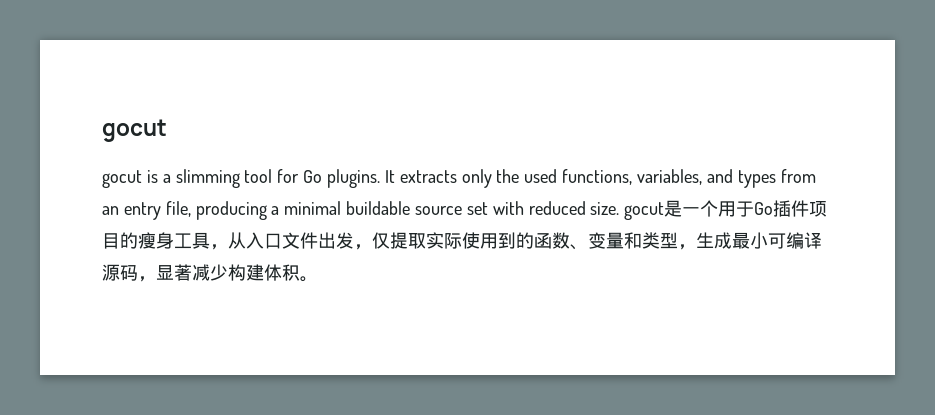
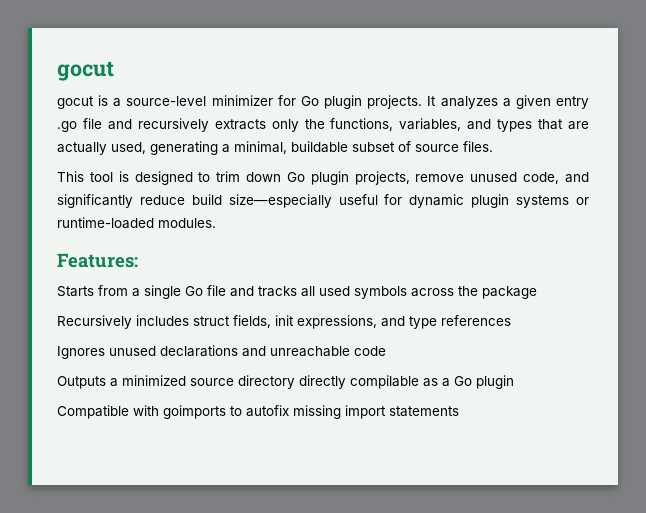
[175,169,395,188] slimming tool for Go plugins. It -> [126,95,589,109] [57,118,209,132] source-level minimizer for Go plugin projects. It analyzes a given entry .go file and recursively
[524,169,558,183] used -> (325, 124) none
[780,169,816,183] [102,200,828,220] [102,232,822,250] [102,264,318,282] from an entry file, producing a minimal buildable source set with reduced size. gocut是一个用于Go插件项目的瘦身工具，从入口文件出发，仅提取实际使用到的函数、变量和类型，生成最小可编译源码，显著减少构建体积。 -> [538,119,590,130] [57,141,493,155] [57,171,589,185] [57,194,590,208] [57,217,216,229] [57,253,138,268] [57,285,537,299] [57,315,511,329] [57,345,386,359] [57,375,514,389] [57,405,459,419] that are actually used, generating a minimal, buildable subset of source files. // This tool is designed to trim down Go plugin projects, remove unused code, and significantly reduce build size—especially useful for dynamic plugin systems or runtime-loaded modules. // Features: // Starts from a single Go file and tracks all used symbols across the package // Recursively includes struct fields, init expressions, and type references // Ignores unused declarations and unreachable code // Outputs a minimized source directory directly compilable as a Go plugin // Compatible with goimports to autofix missing import statements

